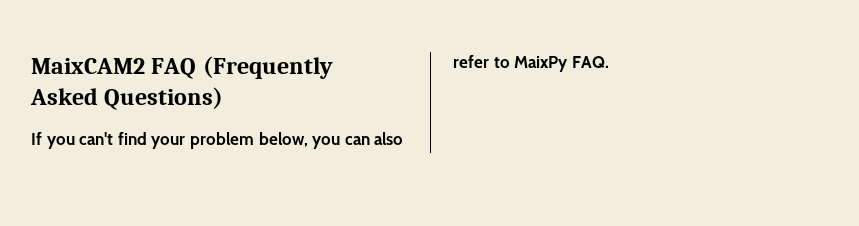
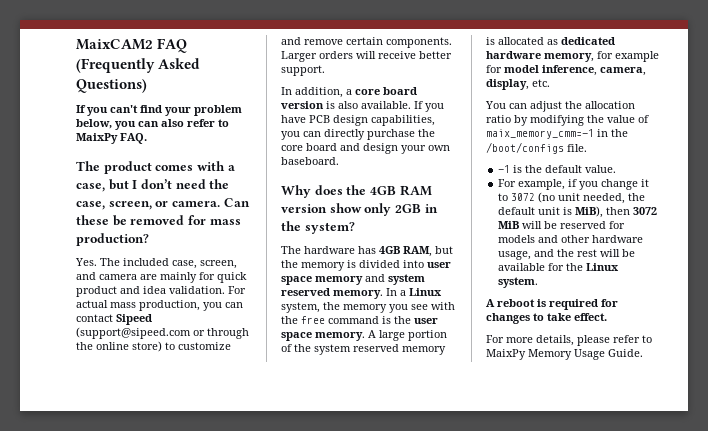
(609, 62) none -> [76,161,235,174] [76,179,230,192] [76,198,250,210] [76,215,241,226] [76,233,149,246] [75,258,237,269] [76,272,247,283] [76,286,246,297] [76,300,243,311] [76,314,152,325] [76,327,249,339] [76,341,231,352] [281,37,452,48] [281,51,452,62] [281,65,325,76] [281,87,417,98] [281,101,444,112] [281,115,435,126] [281,129,435,140] [281,143,450,154] [281,157,339,165] [281,185,432,198] [281,203,438,216] [281,221,355,234] [281,246,453,257] [281,260,451,271] [281,274,425,285] [281,288,442,299] [281,302,455,313] [281,316,438,324] [281,330,447,341] [281,344,446,355] [486,37,615,45] [486,51,659,62] [486,65,646,76] [486,79,550,90] [485,101,635,112] [486,115,649,126] [486,129,628,139] [486,142,587,154] [498,165,617,173] [498,179,650,190] [498,192,646,204] [498,206,658,218] [498,221,626,229] [498,235,644,243] [498,249,636,260] [498,263,620,271] [498,277,539,288] [486,299,618,310] [486,313,607,324] [486,335,652,346] [486,349,643,360] // The product comes with a case, but I don’t need the case, screen, or camera. Can these be removed for mass production? // Yes. The included case, screen, and camera are mainly for quick product and idea validation. For actual mass production, you can contact Sipeed (support@sipeed.com or through the online store) to customize and remove certain components. Larger orders will receive better support. // In addition, a core board version is also available. If you have PCB design capabilities, you can directly purchase the core board and design your own baseboard. // Why does the 4GB RAM version show only 2GB in the system? // The hardware has 4GB RAM, but the memory is divided into user space memory and system reserved memory. In a Linux system, the memory you see with the free command is the user space memory. A large portion of the system reserved memory is allocated as dedicated hardware memory, for example for model inference, camera, display, etc. // You can adjust the allocation ratio by modifying the value of maix_memory_cmm=-1 in the /boot/configs file. // -1 is the default value. // For example, if you change it to 3072 (no unit needed, the default unit is MiB), then 3072 MiB will be reserved for models and other hardware usage, and the rest will be available for the Linux system. // A reboot is required for changes to take effect. // For more details, please refer to MaixPy Memory Usage Guide.

